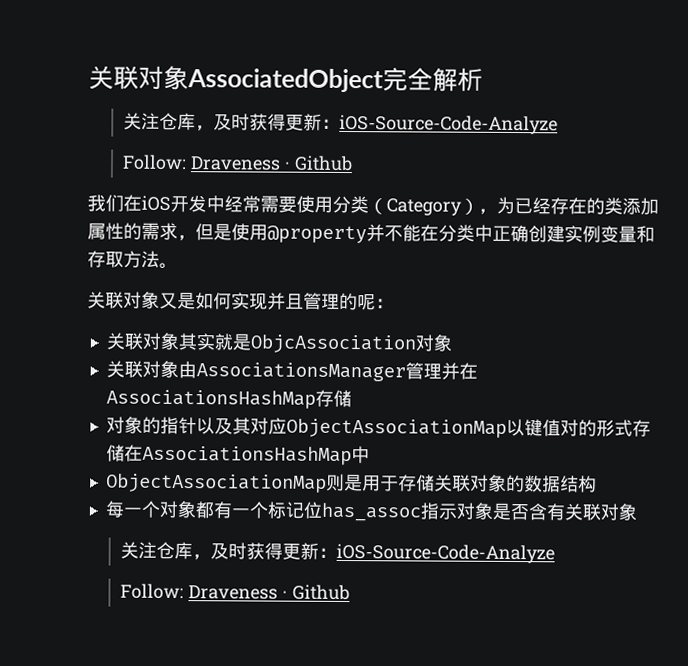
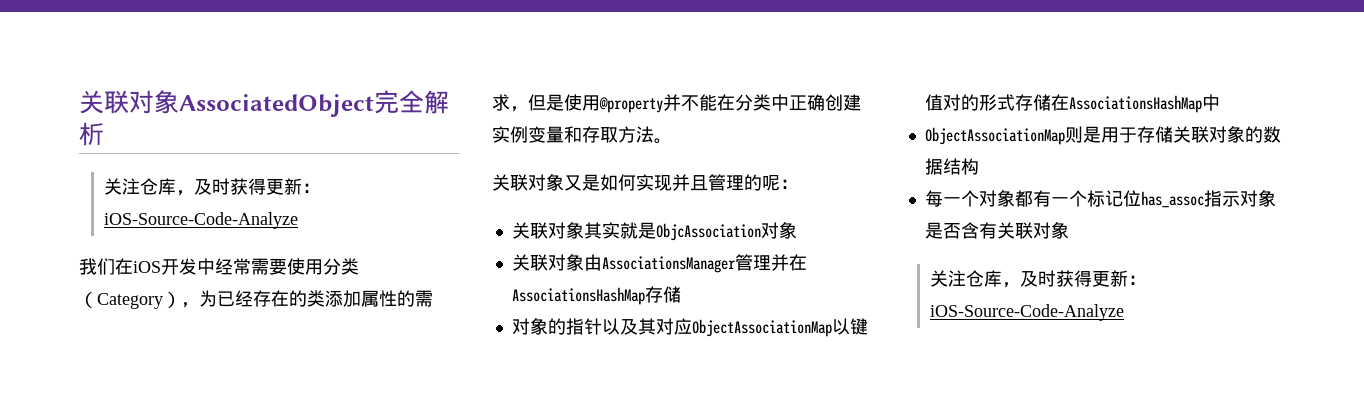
[122,154,353,172] // Follow: Draveness · Github -> (298, 220) none
[120,583,350,601] // Follow: Draveness · Github -> (1124, 312) none

